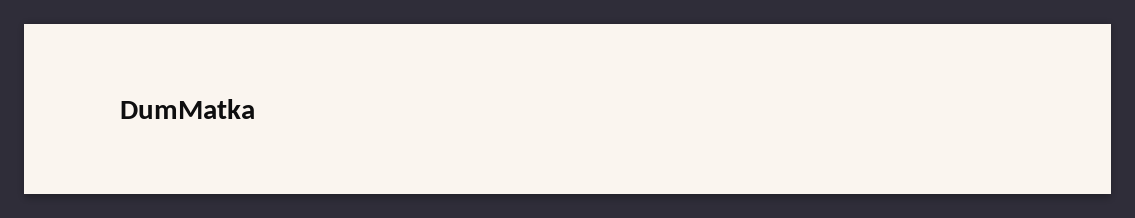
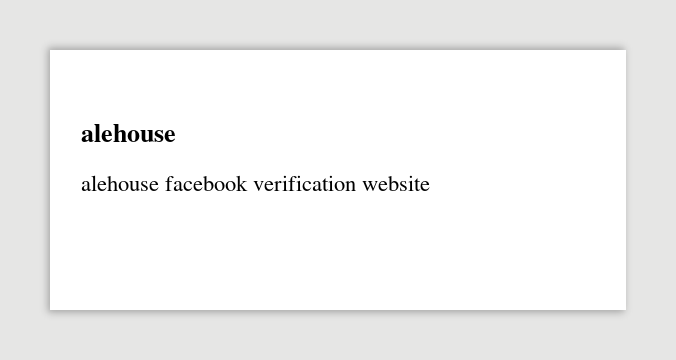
[120,99,255,119] DumMatka -> [81,124,176,142] [81,175,431,191] alehouse // alehouse facebook verification website

